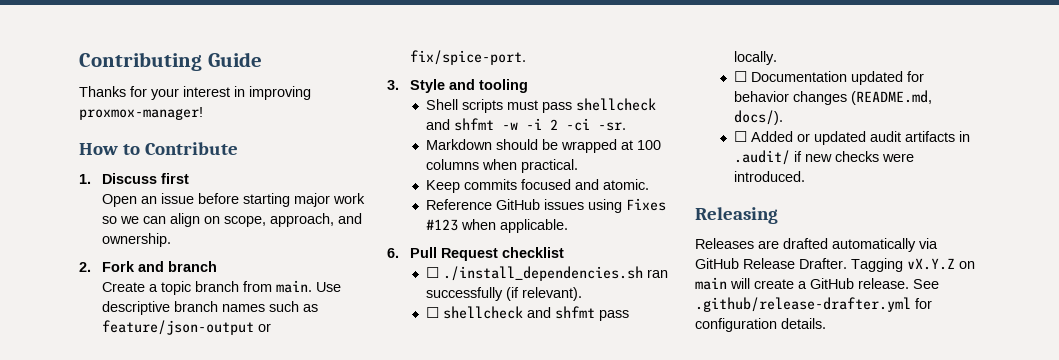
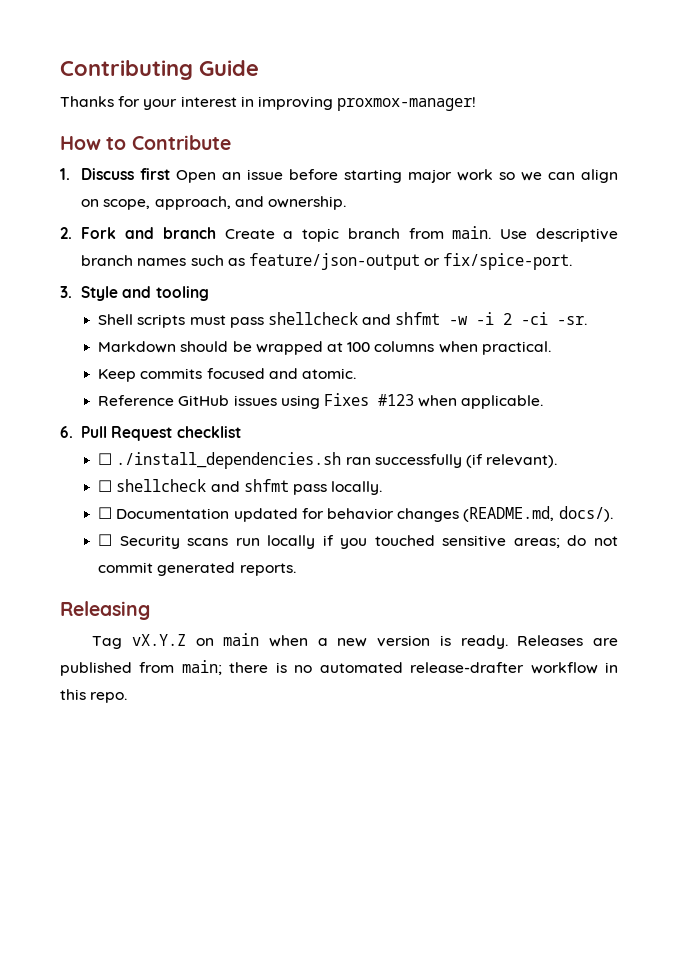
(189, 178) // -> (171, 174) none
(217, 266) // -> (216, 233) none
[750,131,970,145] [733,150,914,165] [733,171,805,182] [695,207,778,224] [695,238,938,252] [695,258,975,272] [695,277,939,290] [695,297,932,312] [695,318,826,332] Added or updated audit artifacts in .audit/ if new checks were introduced. // Releasing // Releases are drafted automatically via GitHub Release Drafter. Tagging vX.Y.Z on main will create a GitHub release. See .github/release-drafter.yml for configuration details. -> [119,535,618,549] [98,562,296,576] [60,601,150,620] [92,633,619,649] [60,660,619,676] [60,689,128,703] Security scans run locally if you touched sensitive areas; do not commit generated reports. // Releasing // Tag vX.Y.Z on main when a new version is ready. Releases are published from main; there is no automated release-drafter workflow in this repo.

